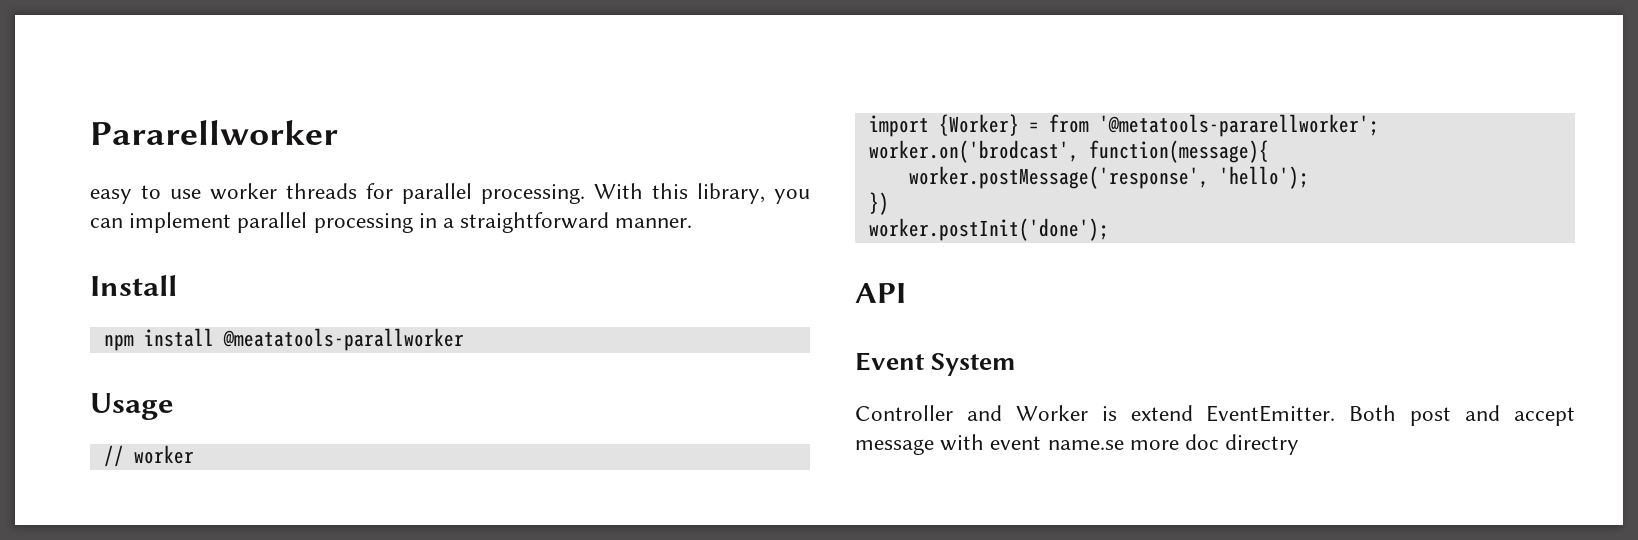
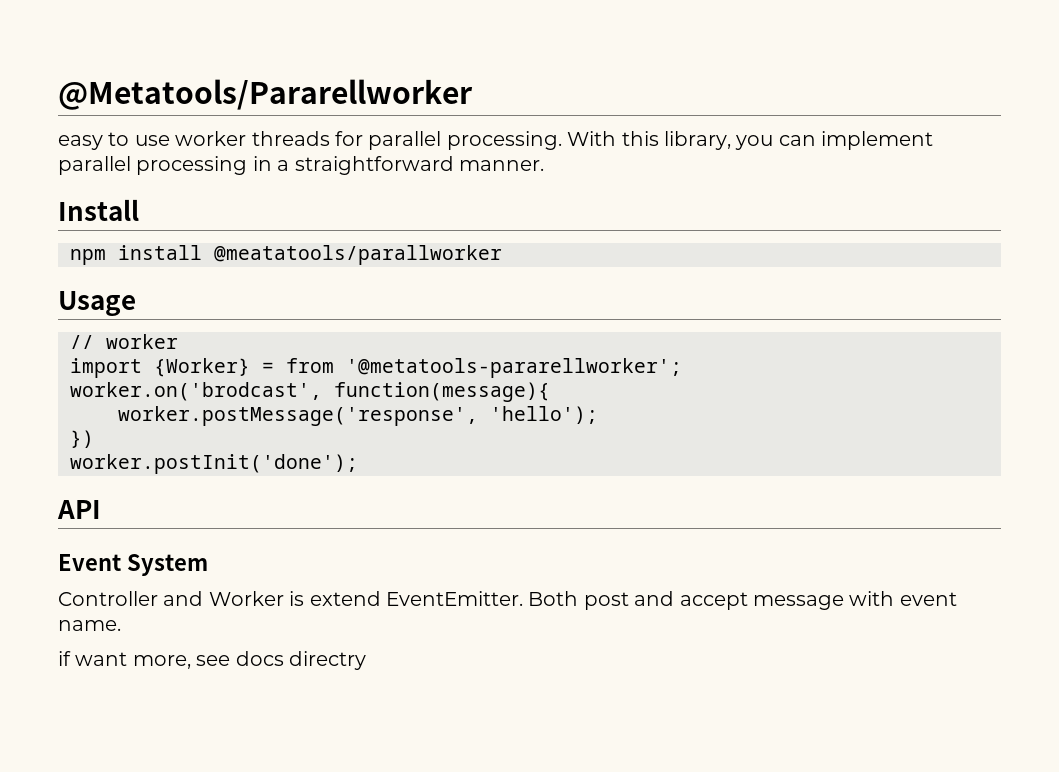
[90,120,338,145] Pararellworker -> [58,79,473,110] @Metatools/Pararellworker
[222,328,464,351] @meatatools-parallworker -> [214,245,502,265] @meatatools/parallworker
[1047,434,1220,450] name.se more doc -> [58,620,121,631] [58,651,284,669] name. // if want more, see docs

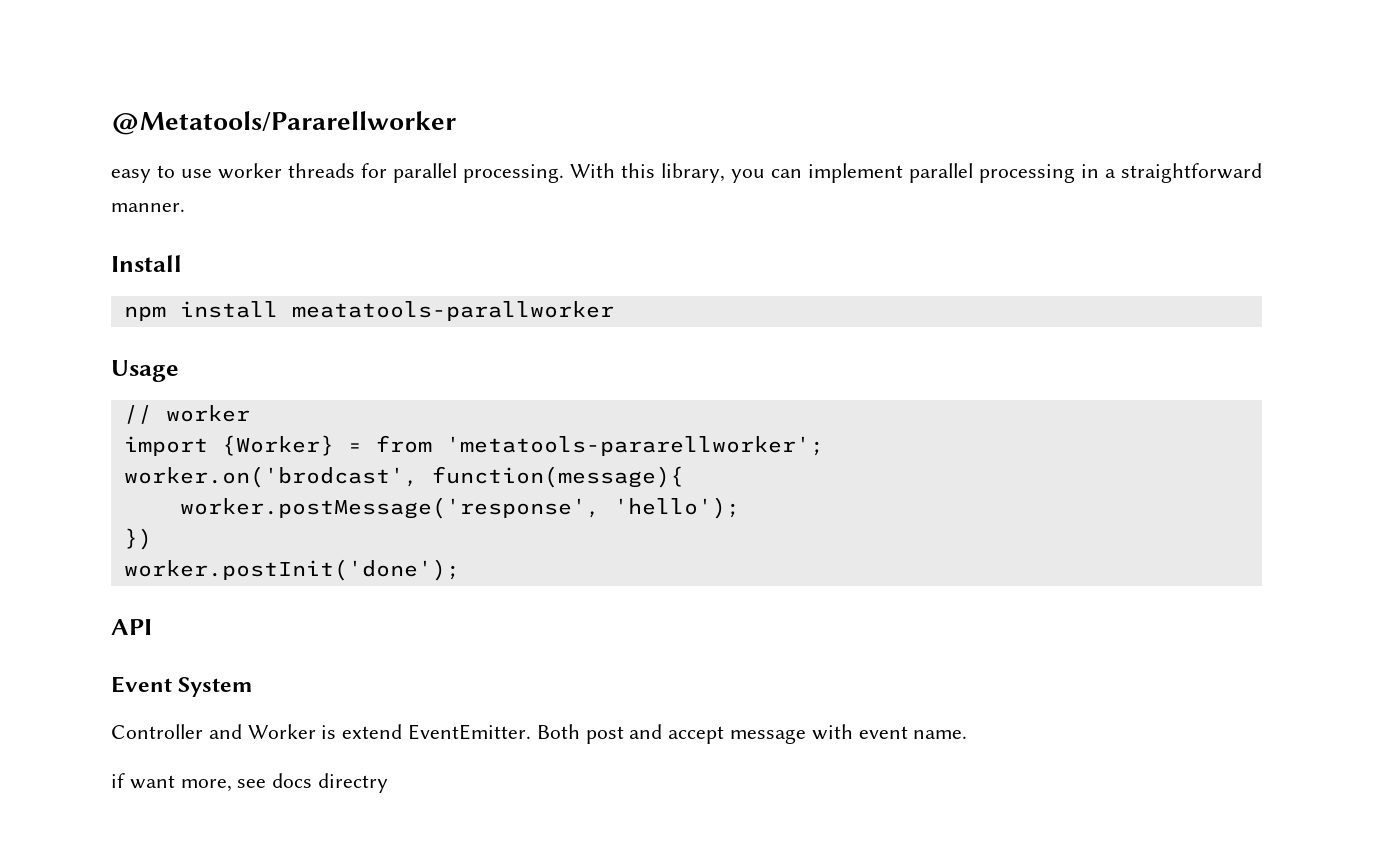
[214,245,502,265] @meatatools/parallworker -> [291,301,614,321] meatatools-parallworker
[346,358,682,378] '@metatools-pararellworker'; -> [445,436,824,456] 'metatools-pararellworker';

